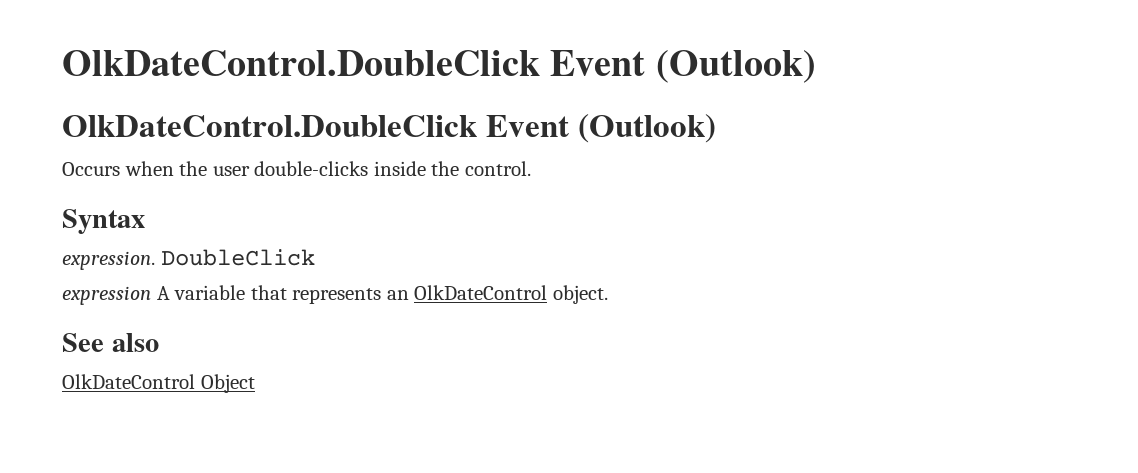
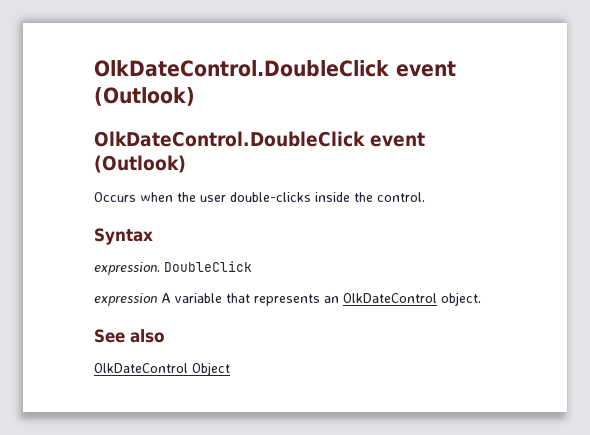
[62,50,646,76] OlkDateControl.DoubleClick Event -> [94,60,456,77] OlkDateControl.DoubleClick event
[485,115,569,137] Event -> [370,132,425,147] event

